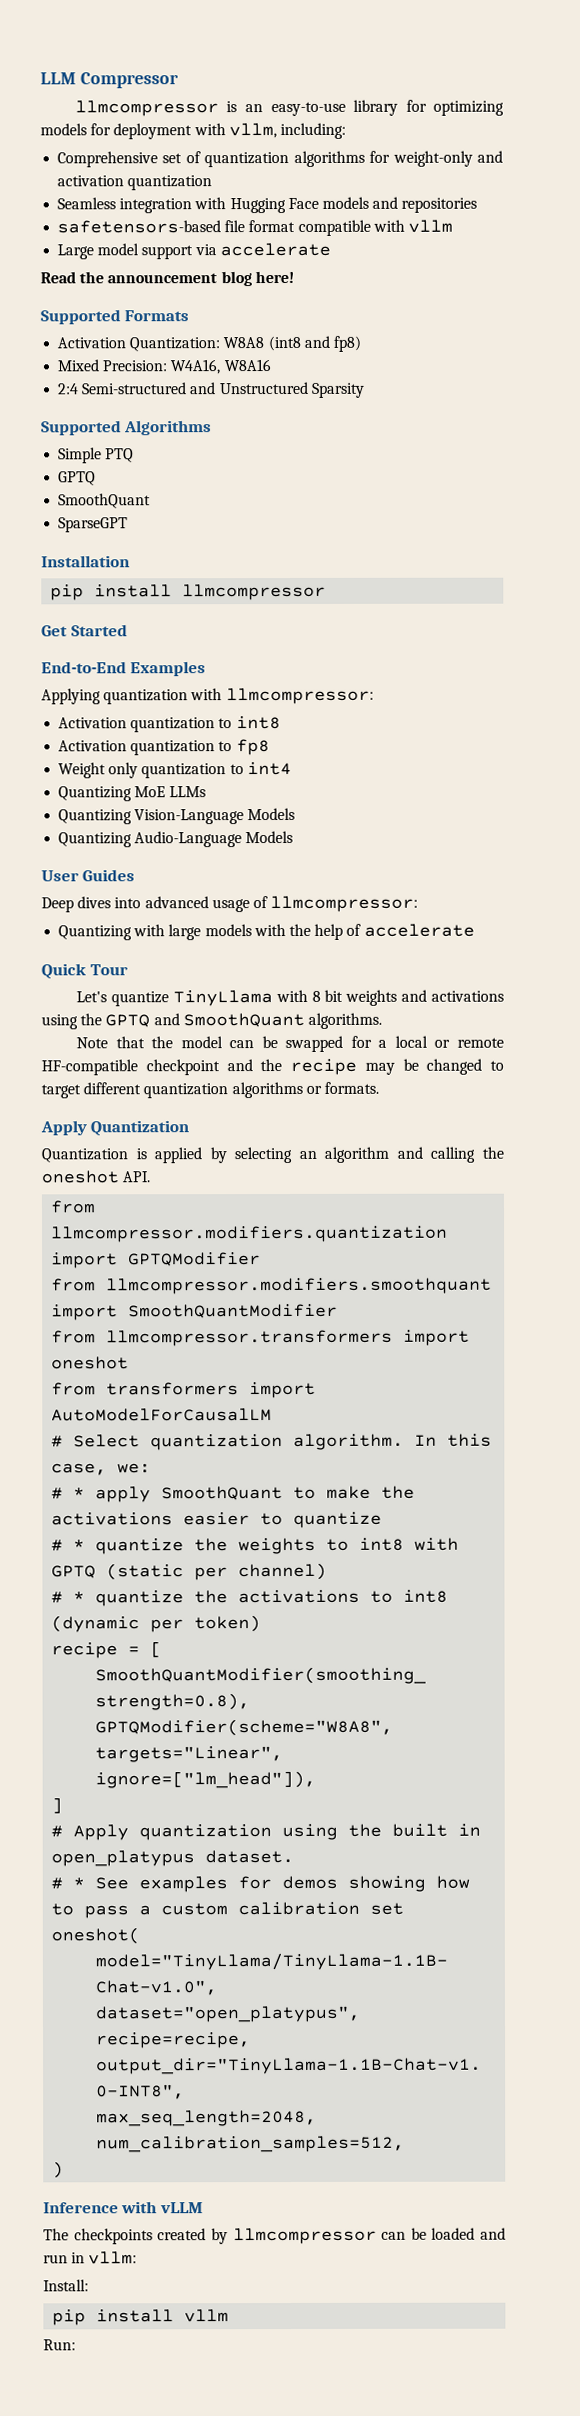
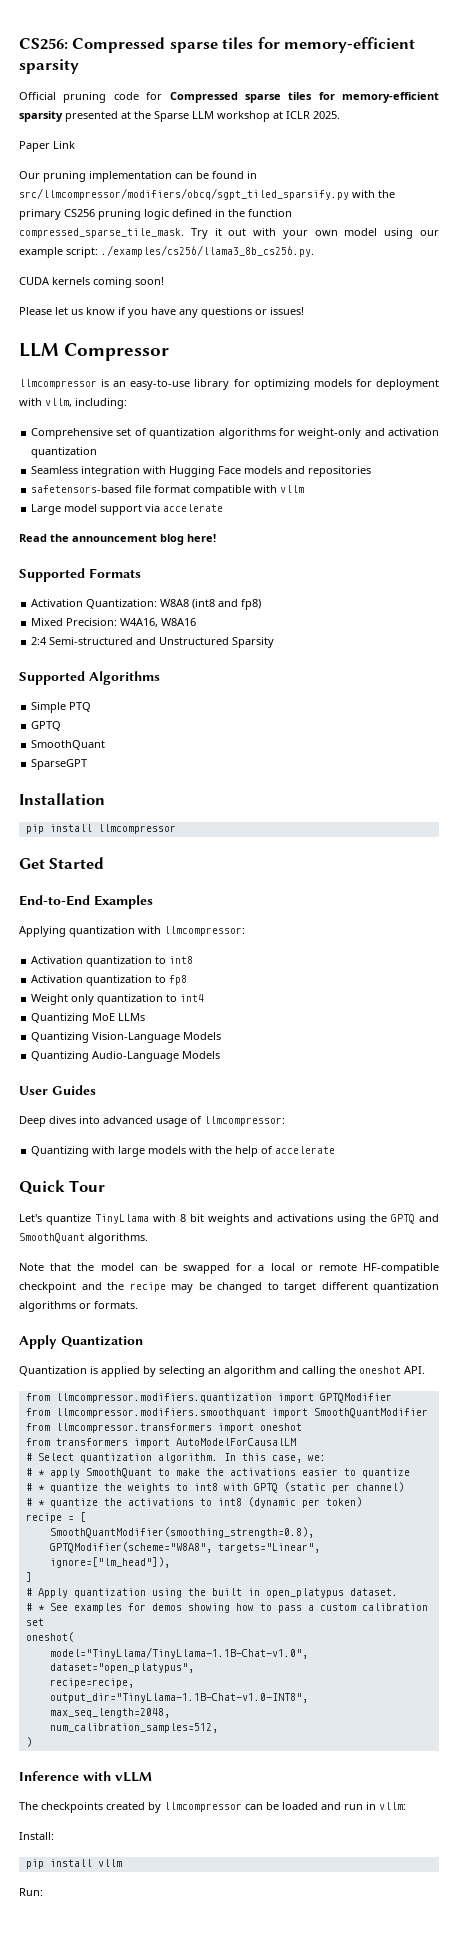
(40, 78) none -> [19,37,416,53] [19,59,79,74] [19,92,439,103] [19,111,340,122] [19,141,75,152] [19,171,257,182] [19,188,395,200] [19,209,292,220] [19,228,439,239] [19,245,314,258] [19,277,164,288] [19,307,304,318] CS256: Compressed sparse tiles for memory-efficient sparsity // Official pruning code for Compressed sparse tiles for memory-efficient sparsity presented at the Sparse LLM workshop at ICLR 2025. // Paper Link // Our pruning implementation can be found in src/llmcompressor/modifiers/obcq/sgpt_tiled_sparsify.py with the primary CS256 pruning logic defined in the function compressed_sparse_tile_mask. Try it out with your own model using our example script: ./examples/cs256/llama3_8b_cs256.py. // CUDA kernels coming soon! // Please let us know if you have any questions or issues! //

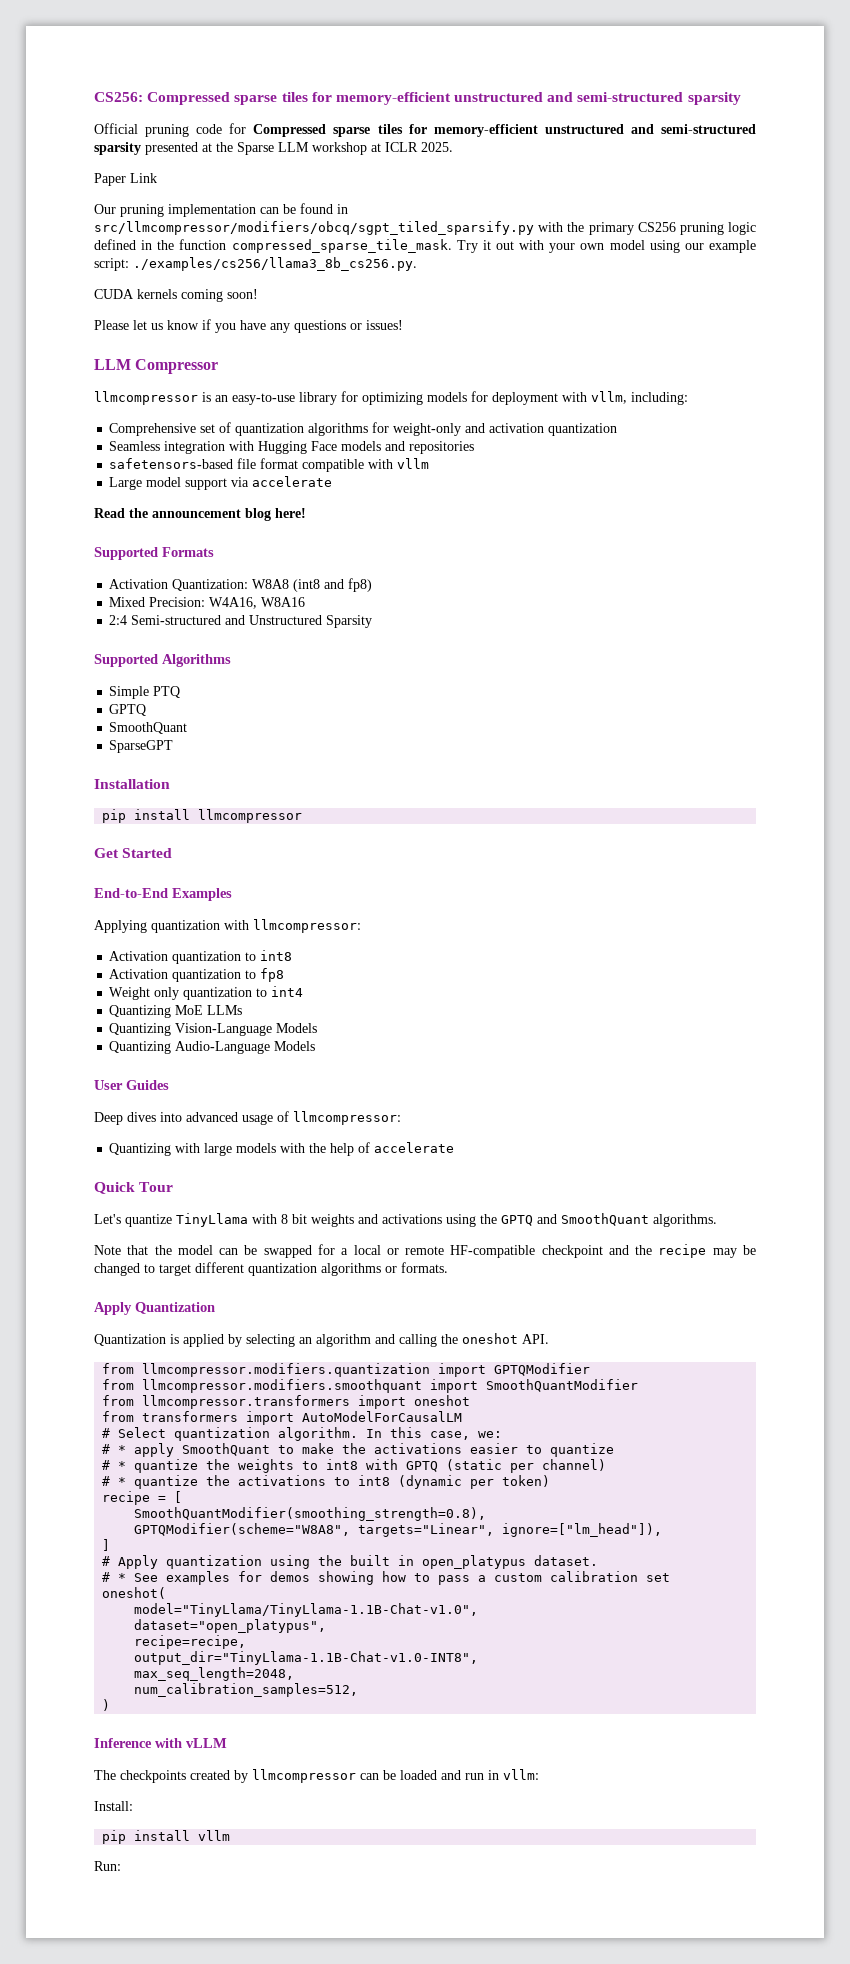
(416, 45) none -> [454,92,684,102] unstructured and semi-structured
(439, 97) none -> [544,124,756,134] unstructured and semi-structured

